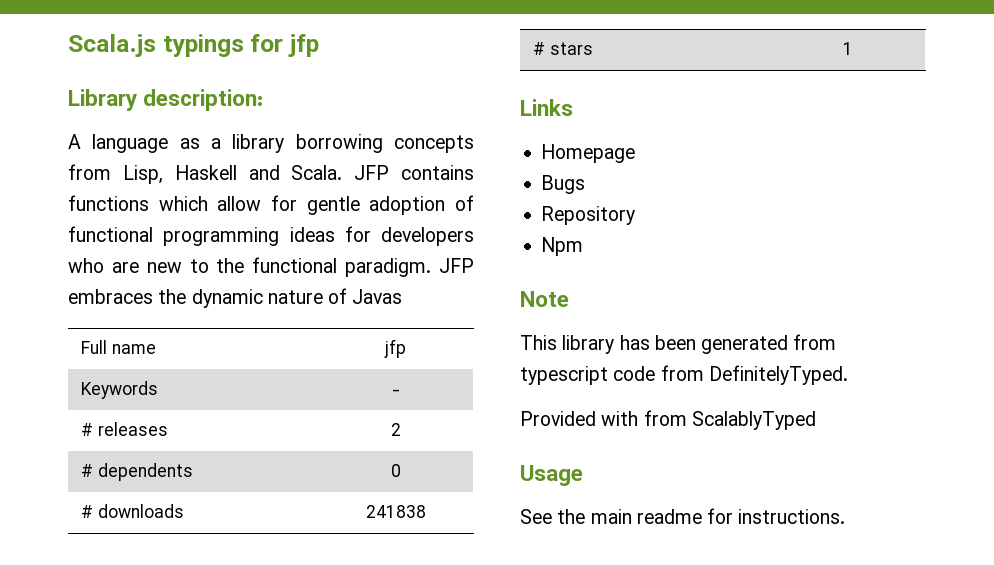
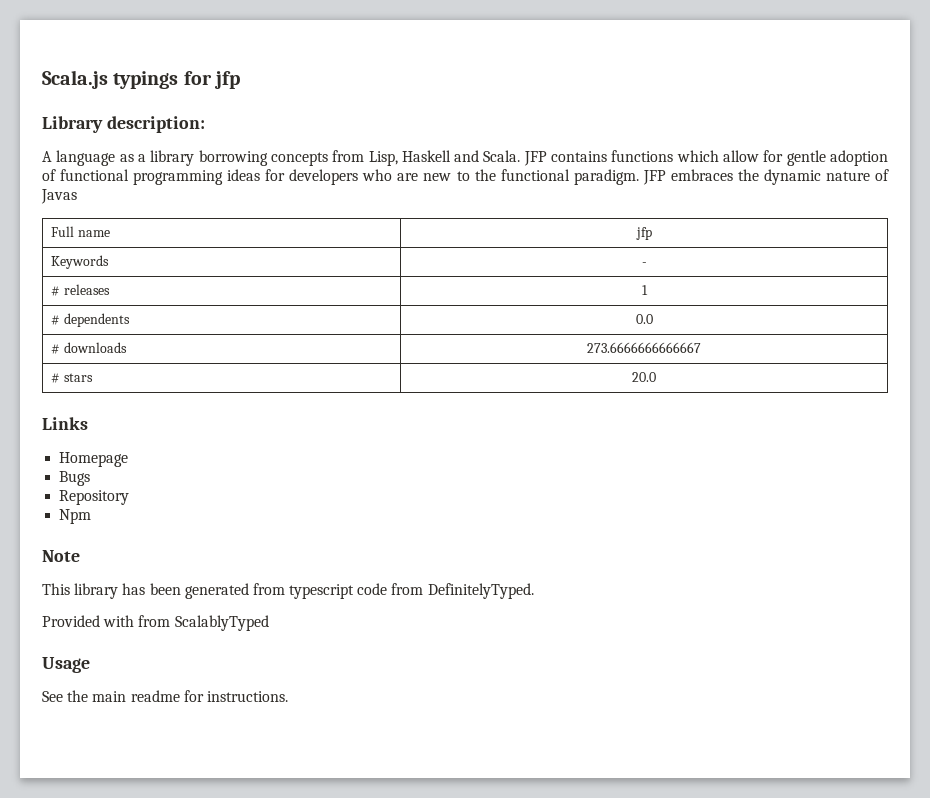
[390,423,401,436] 2 -> [641,285,648,295] 1
[390,464,401,477] 0 -> [635,314,653,324] 0.0
[365,505,426,518] 241838 -> [587,342,701,353] 273.6666666666667
[842,42,853,55] 1 -> [632,372,656,382] 20.0

